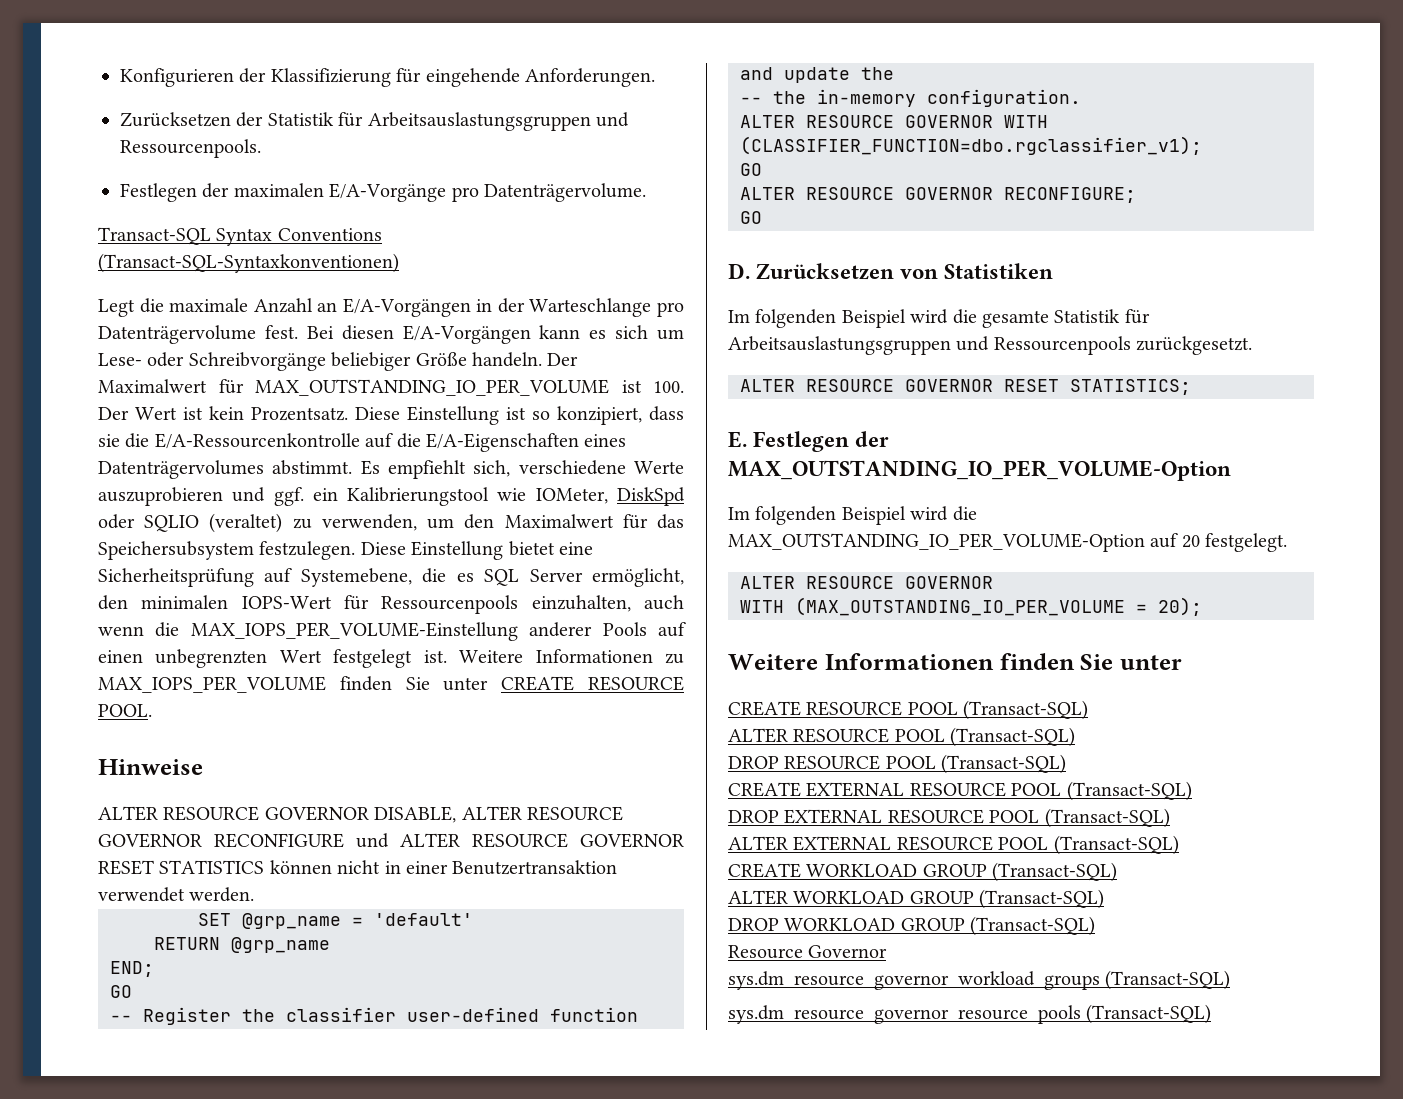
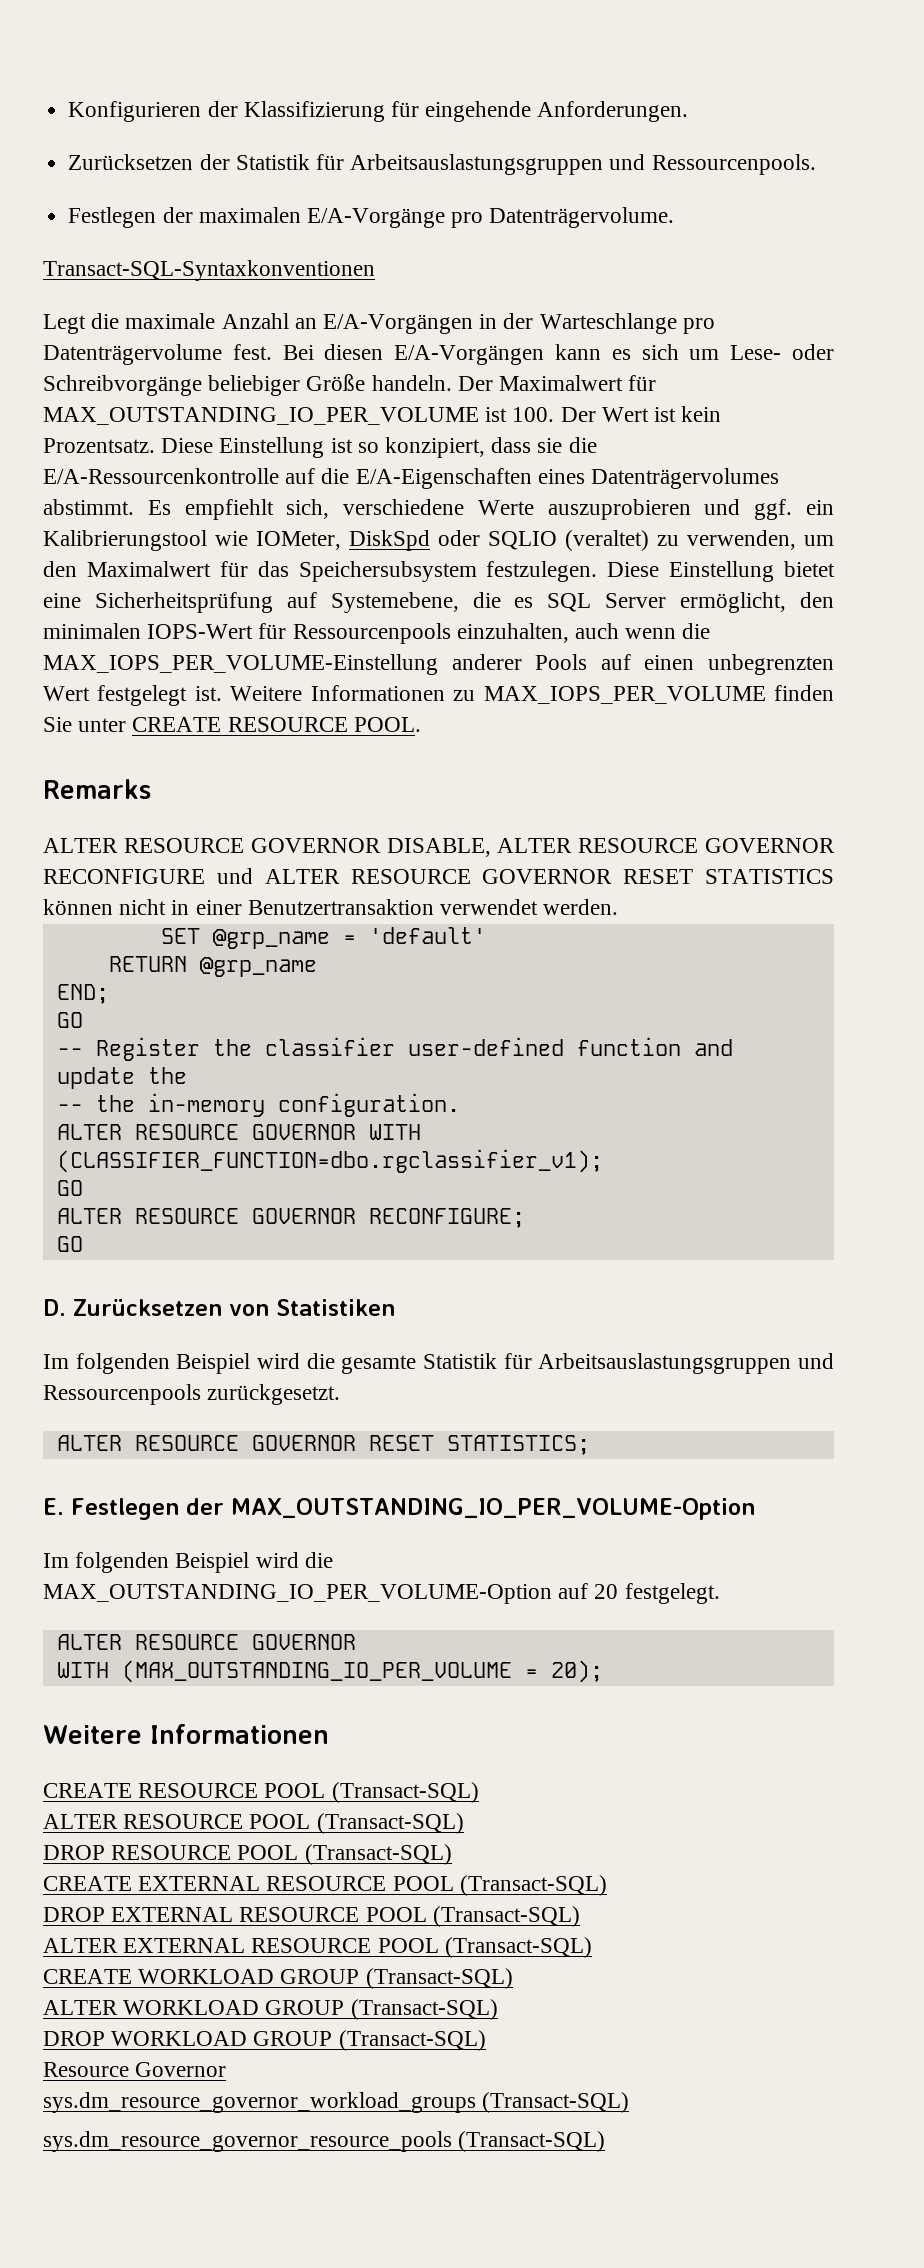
[98,227,382,246] [98,253,399,273] Transact-SQL Syntax Conventions (Transact-SQL-Syntaxkonventionen) -> [43,260,375,281] Transact-SQL-Syntaxkonventionen
[98,759,203,775] Hinweise -> [43,779,151,799] Remarks
[999,653,1182,670] finden Sie unter -> (329, 1734) none

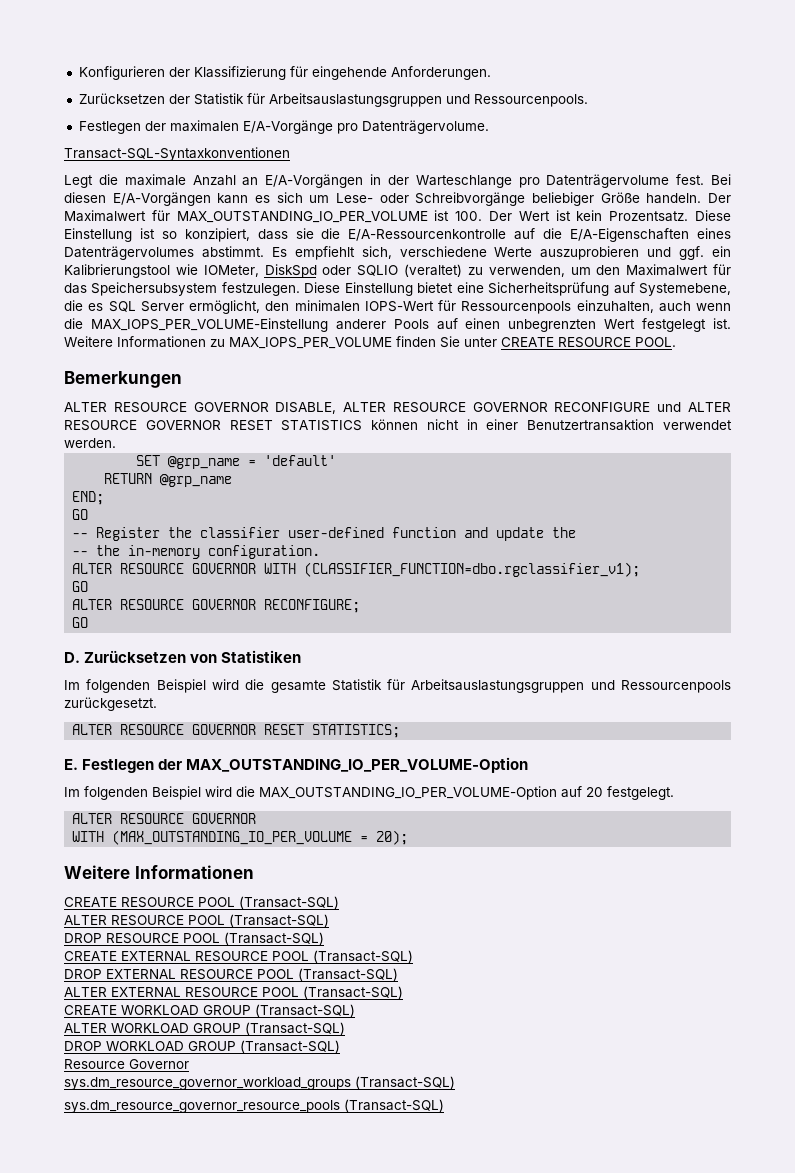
[43,779,151,799] Remarks -> [64,371,182,388] Bemerkungen

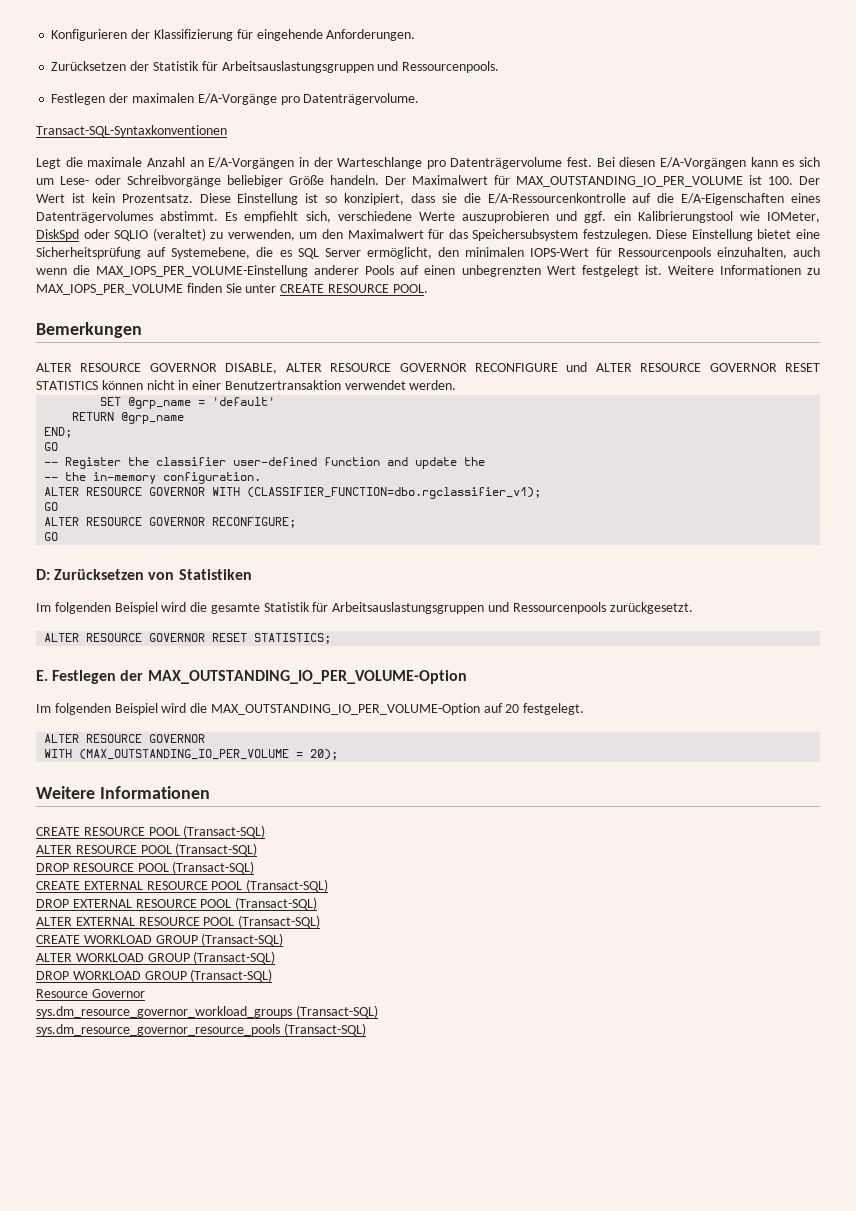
[64,652,80,663] D. -> [36,569,50,580] D:

